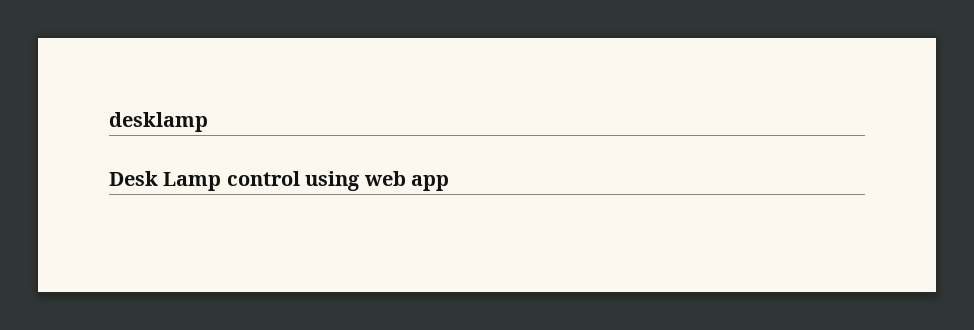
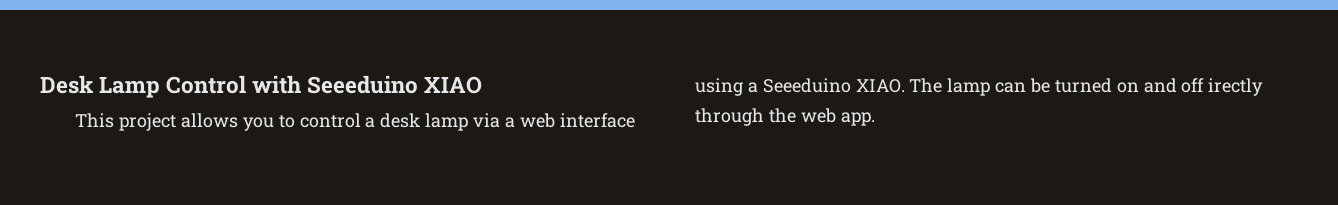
[109,112,208,132] desklamp // -> (40, 84) none
[226,171,449,191] control using web app -> [166,75,483,94] [75,113,635,131] [695,78,1264,96] [695,108,875,126] Control with Seeeduino XIAO // This project allows you to control a desk lamp via a web interface using a Seeeduino XIAO. The lamp can be turned on and off irectly through the web app.

